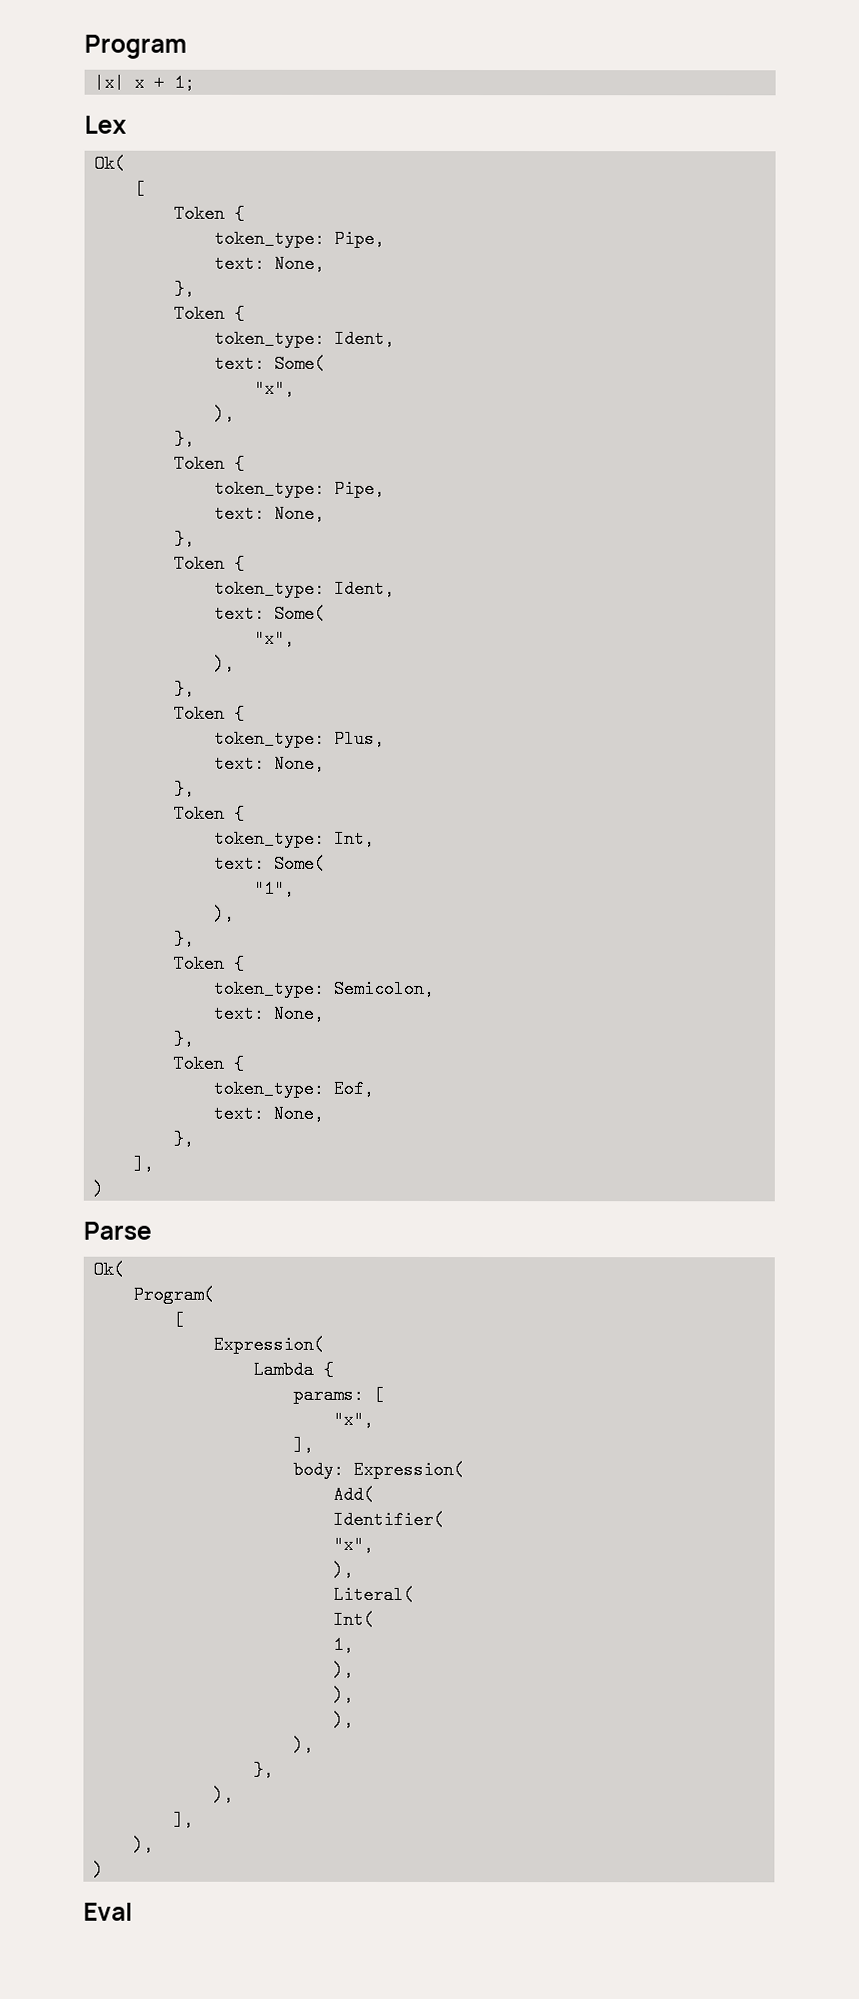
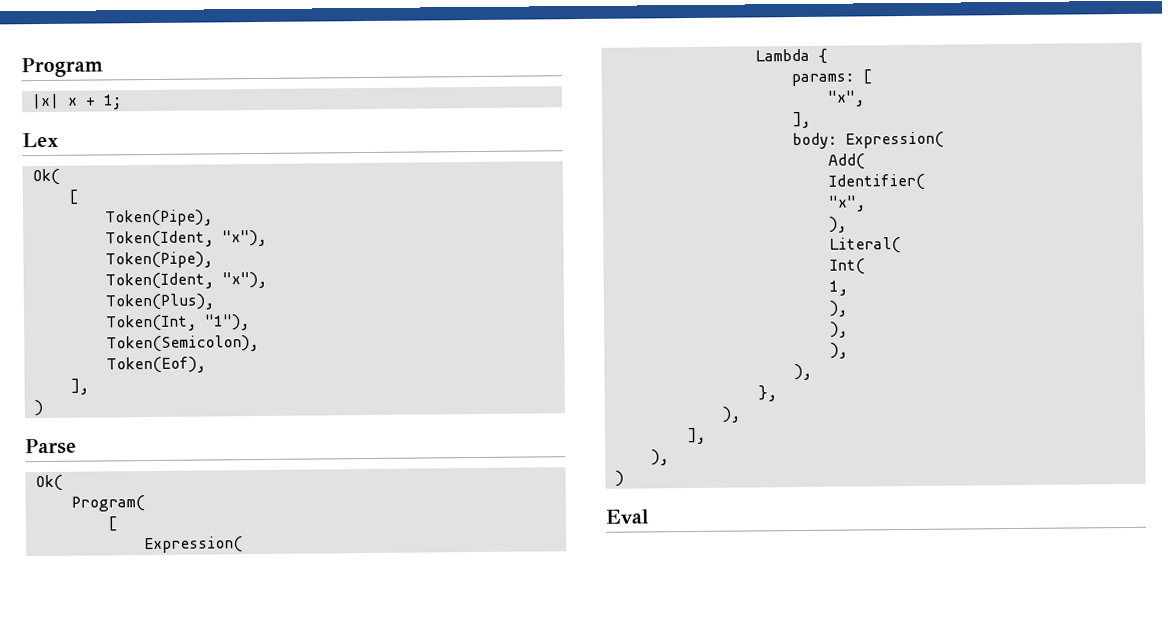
[173,204,245,223] [213,229,385,248] [213,254,325,273] [173,279,195,298] [173,304,245,323] [213,329,395,348] [213,354,325,373] [253,379,295,398] [213,404,235,423] [173,429,195,448] [173,454,245,473] [213,479,385,498] [213,504,325,523] [173,529,195,548] [173,554,245,573] [213,579,395,598] [213,604,325,623] [253,629,295,648] [213,654,235,673] [173,679,195,698] [173,704,245,723] [213,729,385,748] [213,754,325,773] [173,779,195,798] [173,804,245,823] [213,829,375,848] [213,854,325,873] [253,879,295,898] [213,904,235,923] [173,929,195,948] [173,954,245,973] [213,979,435,999] [212,1004,324,1023] [172,1029,194,1048] [172,1054,244,1073] [212,1079,374,1098] [212,1104,324,1123] [172,1129,194,1148] Token { // token_type: Pipe, // text: None, // }, // Token { // token_type: Ident, // text: Some( // "x", // ), // }, // Token { // token_type: Pipe, // text: None, // }, // Token { // token_type: Ident, // text: Some( // "x", // ), // }, // Token { // token_type: Plus, // text: None, // }, // Token { // token_type: Int, // text: Some( // "1", // ), // }, // Token { // token_type: Semicolon, // text: None, // }, // Token { // token_type: Eof, // text: None, // }, -> [104,209,213,227] [104,229,267,248] [104,251,213,269] [104,271,267,290] [104,293,214,311] [105,314,250,332] [105,335,259,353] [105,356,206,374] Token(Pipe), // Token(Ident, "x"), // Token(Pipe), // Token(Ident, "x"), // Token(Plus), // Token(Int, "1"), // Token(Semicolon), // Token(Eof),

